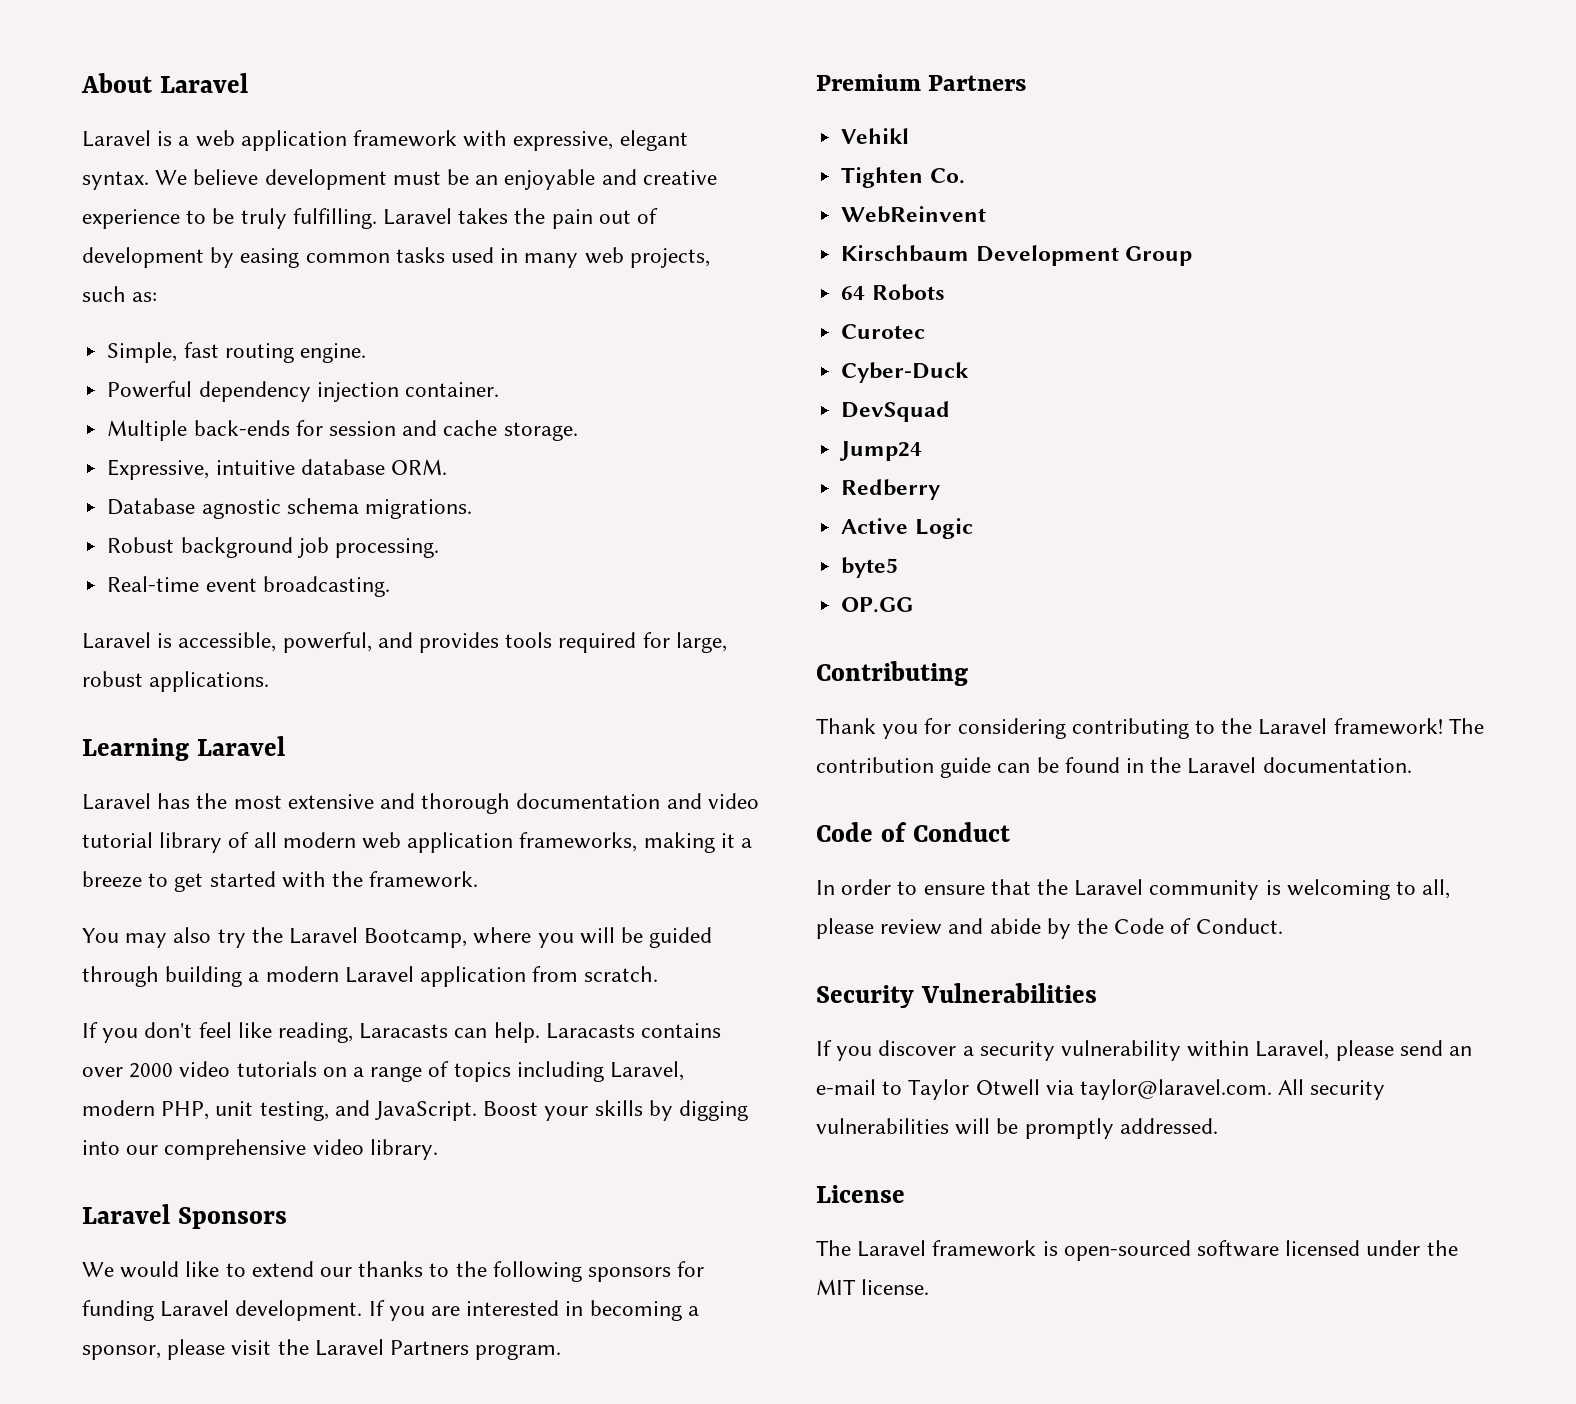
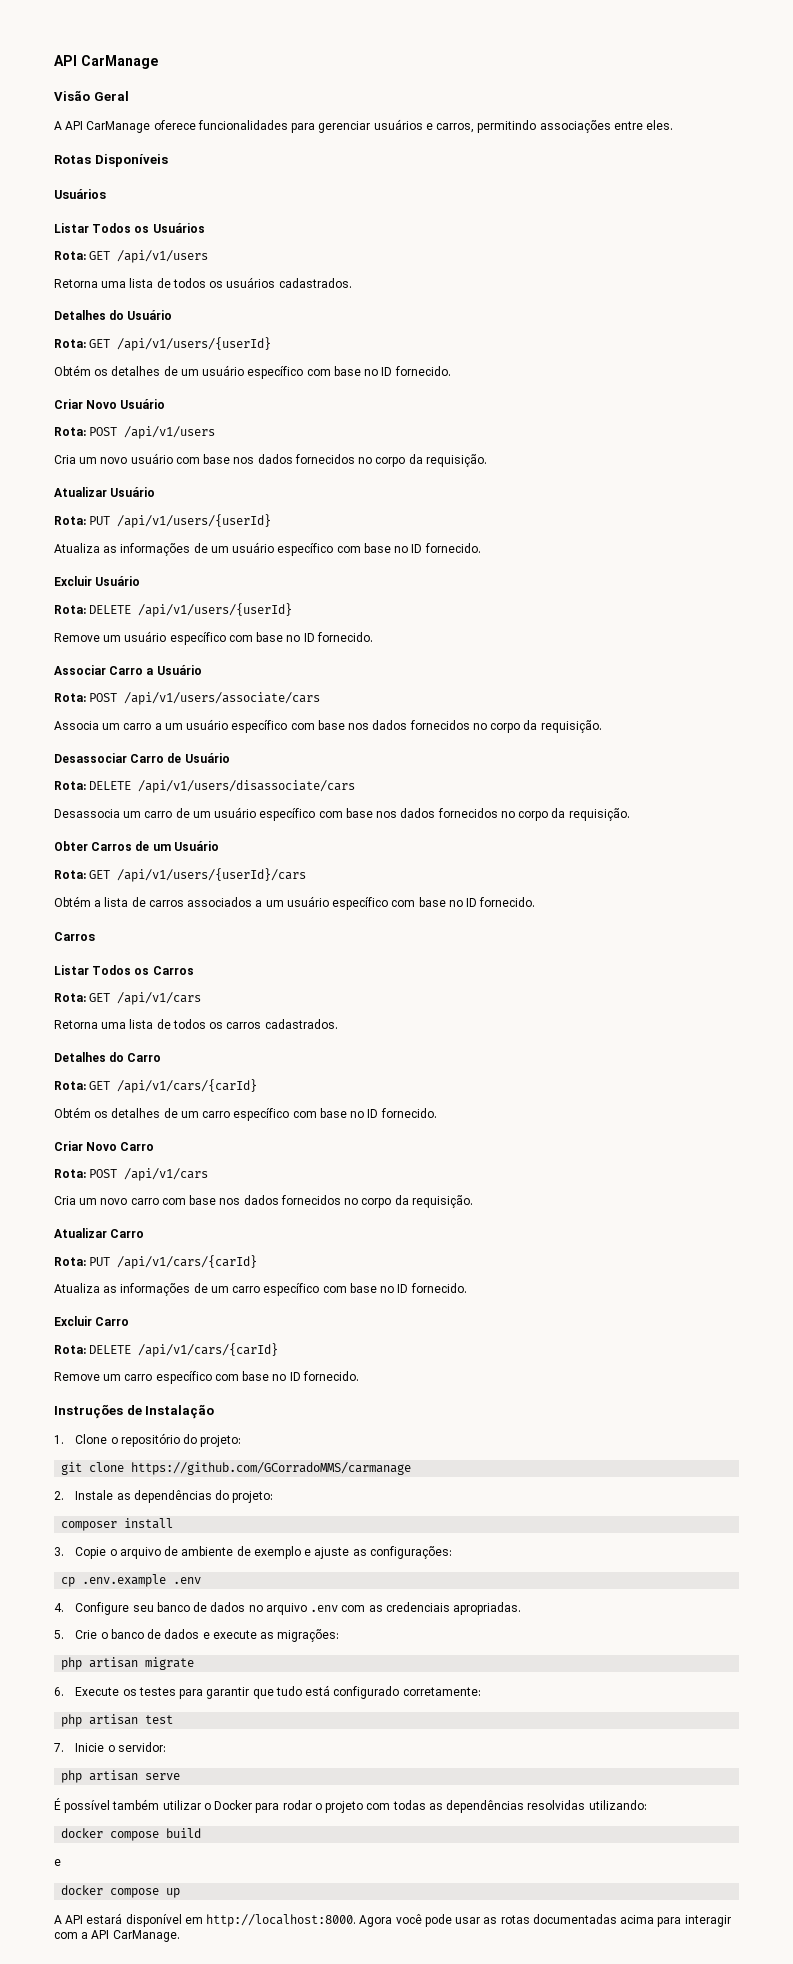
[81,73,248,93] [82,130,688,151] [82,169,717,190] [82,208,659,229] [82,247,710,268] [82,286,158,302] [107,342,366,363] [107,381,499,402] [107,420,578,441] [107,459,447,480] [107,498,472,519] [107,537,439,558] [107,576,390,597] [82,632,727,653] [82,671,270,692] [82,736,285,761] [82,793,759,814] [82,832,753,853] [82,871,479,892] [82,927,713,948] [82,966,659,987] [82,1022,722,1043] [82,1061,685,1082] [82,1100,749,1121] [82,1139,438,1160] [82,1204,287,1229] [82,1261,705,1282] [82,1300,699,1321] [82,1339,562,1360] [816,74,1027,91] [841,128,910,144] [841,167,965,188] [841,206,987,223] [841,245,1192,266] [841,284,945,301] [841,324,926,339] [841,362,970,383] [841,401,951,422] [839,441,923,461] [841,479,941,500] [841,518,973,539] [841,557,899,578] [841,597,914,613] [816,661,968,686] [816,718,1484,739] [816,757,1412,778] [816,822,1010,842] [816,879,1451,900] [816,918,1283,939] [816,983,1097,1008] [816,1040,1473,1061] [816,1079,1386,1100] [816,1118,1218,1139] [816,1185,905,1203] [816,1240,1458,1261] [816,1279,930,1295] About Laravel // Laravel is a web application framework with expressive, elegant syntax. We believe development must be an enjoyable and creative experience to be truly fulfilling. Laravel takes the pain out of development by easing common tasks used in many web projects, such as: // Simple, fast routing engine. // Powerful dependency injection container. // Multiple back-ends for session and cache storage. // Expressive, intuitive database ORM. // Database agnostic schema migrations. // Robust background job processing. // Real-time event broadcasting. // Laravel is accessible, powerful, and provides tools required for large, robust applications. // Learning Laravel // Laravel has the most extensive and thorough documentation and video tutorial library of all modern web application frameworks, making it a breeze to get started with the framework. // You may also try the Laravel Bootcamp, where you will be guided through building a modern Laravel application from scratch. // If you don't feel like reading, Laracasts can help. Laracasts contains over 2000 video tutorials on a range of topics including Laravel, modern PHP, unit testing, and JavaScript. Boost your skills by digging into our comprehensive video library. // Laravel Sponsors // We would like to extend our thanks to the following sponsors for funding Laravel development. If you are interested in becoming a sponsor, please visit the Laravel Partners program. // Premium Partners // Vehikl // Tighten Co. // WebReinvent // Kirschbaum Development Group // 64 Robots // Curotec // Cyber-Duck // DevSquad // Jump24 // Redberry // Active Logic // byte5 // OP.GG // Contributing // Thank you for considering contributing to the Laravel framework! The contribution guide can be found in the Laravel documentation. // Code of Conduct // In order to ensure that the Laravel community is welcoming to all, please review and abide by the Code of Conduct. // Security Vulnerabilities // If you discover a security vulnerability within Laravel, please send an e-mail to Taylor Otwell via taylor@laravel.com. All security vulnerabilities will be promptly addressed. // License // The Laravel framework is open-sourced software licensed under the MIT license. -> [54,55,158,69] [54,90,129,101] [54,119,674,133] [54,154,168,167] [54,189,106,199] [54,223,205,233] [54,250,209,263] [54,277,352,288] [54,310,173,320] [54,337,272,351] [54,365,451,379] [54,399,166,409] [54,426,216,439] [54,453,487,467] [54,487,156,497] [54,514,272,528] [54,542,481,556] [54,576,141,586] [54,603,293,617] [54,631,373,645] [54,665,202,675] [54,692,321,705] [54,719,602,733] [54,753,230,763] [54,780,356,793] [54,807,630,821] [54,841,219,851] [54,868,307,882] [54,896,536,910] [54,932,95,941] [54,965,194,975] [54,992,202,1005] [54,1019,338,1029] [54,1052,162,1062] [54,1079,258,1093] [54,1107,437,1121] [54,1141,155,1151] [54,1168,209,1181] [54,1195,473,1208] [54,1228,145,1238] [54,1255,258,1269] [54,1283,467,1296] [54,1316,130,1326] [54,1343,279,1357] [54,1371,359,1384] [54,1404,215,1419] [54,1433,242,1447] [61,1462,412,1475] [54,1490,274,1503] [61,1518,174,1531] [54,1546,452,1559] [61,1574,202,1587] [54,1602,521,1615] [54,1629,340,1642] [61,1657,195,1670] [54,1685,481,1699] [61,1714,174,1727] [54,1742,166,1752] [61,1770,181,1783] [54,1798,647,1813] [61,1828,202,1841] [54,1859,61,1866] [61,1885,181,1898] [54,1913,731,1927] [54,1930,180,1942] API CarManage // Visão Geral // A API CarManage oferece funcionalidades para gerenciar usuários e carros, permitindo associações entre eles. // Rotas Disponíveis // Usuários // Listar Todos os Usuários // Rota: GET /api/v1/users // Retorna uma lista de todos os usuários cadastrados. // Detalhes do Usuário // Rota: GET /api/v1/users/{userId} // Obtém os detalhes de um usuário específico com base no ID fornecido. // Criar Novo Usuário // Rota: POST /api/v1/users // Cria um novo usuário com base nos dados fornecidos no corpo da requisição. // Atualizar Usuário // Rota: PUT /api/v1/users/{userId} // Atualiza as informações de um usuário específico com base no ID fornecido. // Excluir Usuário // Rota: DELETE /api/v1/users/{userId} // Remove um usuário específico com base no ID fornecido. // Associar Carro a Usuário // Rota: POST /api/v1/users/associate/cars // Associa um carro a um usuário específico com base nos dados fornecidos no corpo da requisição. // Desassociar Carro de Usuário // Rota: DELETE /api/v1/users/disassociate/cars // Desassocia um carro de um usuário específico com base nos dados fornecidos no corpo da requisição. // Obter Carros de um Usuário // Rota: GET /api/v1/users/{userId}/cars // Obtém a lista de carros associados a um usuário específico com base no ID fornecido. // Carros // Listar Todos os Carros // Rota: GET /api/v1/cars // Retorna uma lista de todos os carros cadastrados. // Detalhes do Carro // Rota: GET /api/v1/cars/{carId} // Obtém os detalhes de um carro específico com base no ID fornecido. // Criar Novo Carro // Rota: POST /api/v1/cars // Cria um novo carro com base nos dados fornecidos no corpo da requisição. // Atualizar Carro // Rota: PUT /api/v1/cars/{carId} // Atualiza as informações de um carro específico com base no ID fornecido. // Excluir Carro // Rota: DELETE /api/v1/cars/{carId} // Remove um carro específico com base no ID fornecido. // Instruções de Instalação // 1. Clone o repositório do projeto: // git clone https://github.com/GCorradoMMS/carmanage // 2. Instale as dependências do projeto: // composer install // 3. Copie o arquivo de ambiente de exemplo e ajuste as configurações: // cp .env.example .env // 4. Configure seu banco de dados no arquivo .env com as credenciais apropriadas. // 5. Crie o banco de dados e execute as migrações: // php artisan migrate // 6. Execute os testes para garantir que tudo está configurado corretamente: // php artisan test // 7. Inicie o servidor: // php artisan serve // É possível também utilizar o Docker para rodar o projeto com todas as dependências resolvidas utilizando: // docker compose build // e // docker compose up // A API estará disponível em http://localhost:8000. Agora você pode usar as rotas documentadas acima para interagir com a API CarManage.

